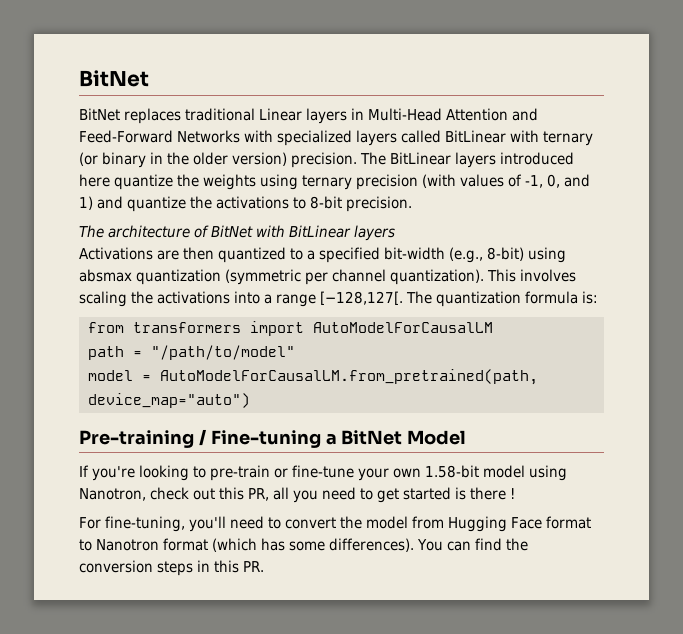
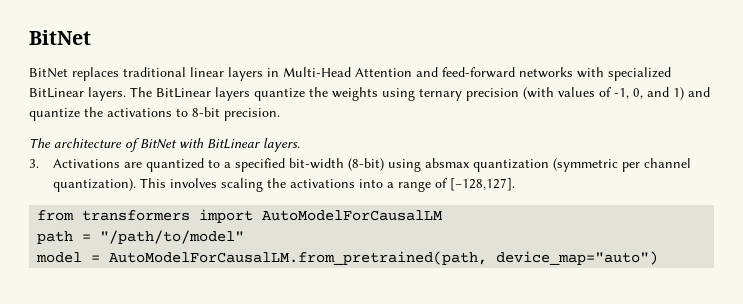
[259,108,302,121] Linear -> [190,67,224,77] linear
[79,130,593,146] [79,152,357,168] Feed-Forward Networks with specialized layers called BitLinear with ternary (or binary in the older version) precision. -> [442,67,671,81] [29,87,126,101] feed-forward networks with specialized BitLinear layers.
[500,152,574,165] [79,174,110,187] introduced here -> (250, 94) none
[354,225,395,241] layers // -> [263,138,300,152] [29,159,39,168] layers. // 3.
[183,247,214,260] then -> (143, 165) none
[449,247,524,263] (e.g., 8-bit) -> [348,158,385,171] (8-bit)
[320,291,598,307] [−128,127[. The quantization formula is: -> [435,178,516,191] of [−128,127].
[79,429,467,448] [79,465,567,481] [79,487,515,503] [79,516,591,532] [79,538,528,552] [79,560,264,576] // Pre-training / Fine-tuning a BitNet Model // If you're looking to pre-train or fine-tune your own 1.58-bit model using Nanotron, check out this PR, all you need to get started is there ! // For fine-tuning, you'll need to convert the model from Hugging Face format to Nanotron format (which has some differences). You can find the conversion steps in this PR. -> (659, 258) none

